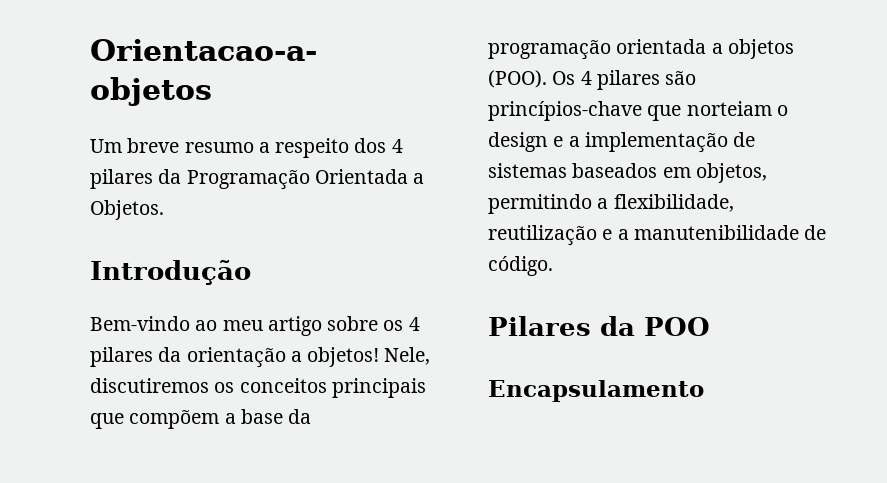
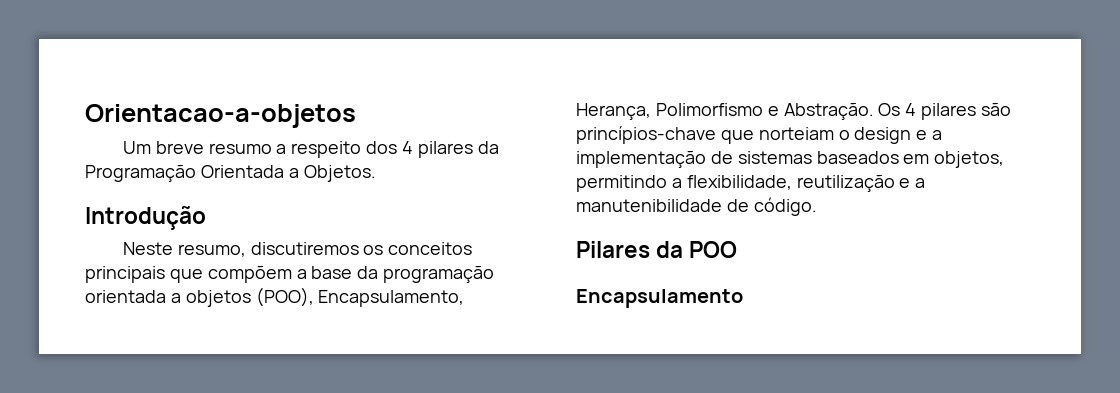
[90,316,420,336] [90,347,431,368] Bem-vindo ao meu artigo sobre os 4 pilares da orientação a objetos! Nele, -> [122,242,246,257] Neste resumo,
[488,70,547,88] (POO). -> [255,287,465,307] [576,103,874,120] (POO), Encapsulamento, Herança, Polimorfismo e Abstração.

